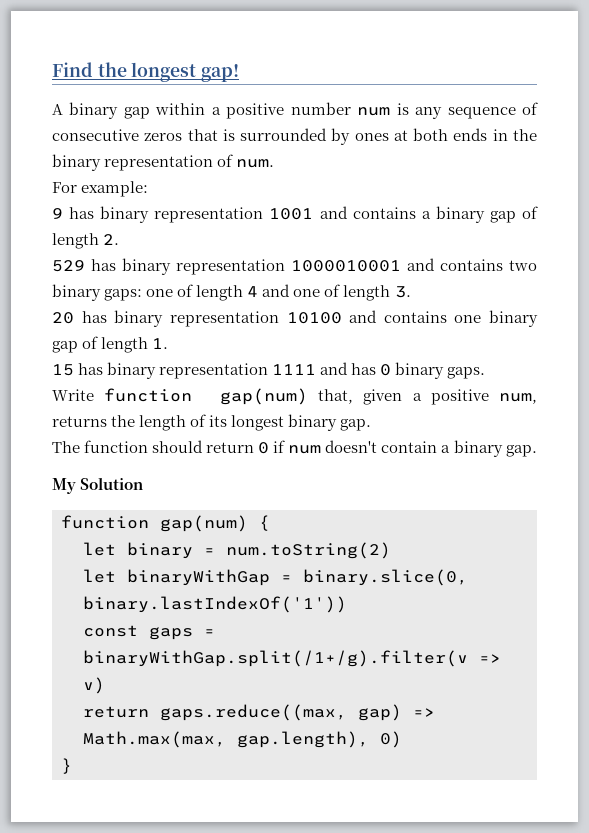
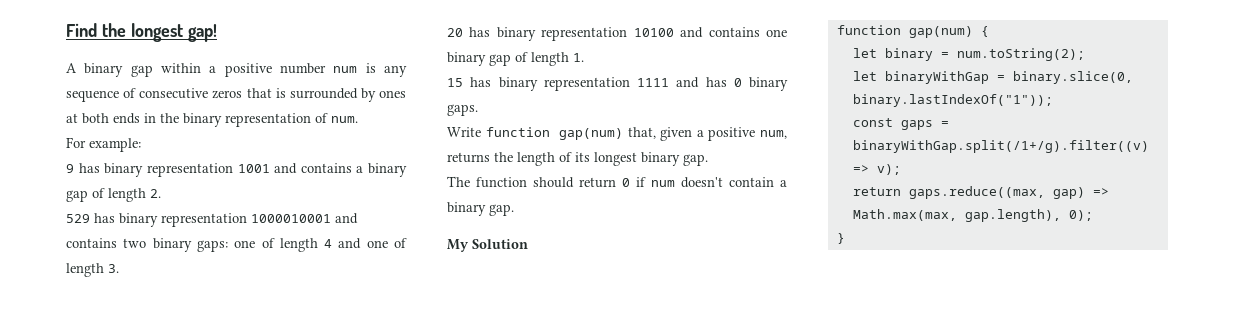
[226,542,391,559] num.toString(2) -> [956,48,1085,61] num.toString(2);
[83,596,347,613] binary.lastIndexOf('1')) -> [852,94,1053,107] binary.lastIndexOf("1"));
[83,650,501,667] [83,677,105,694] binaryWithGap.split(/1+/g).filter(v => v) -> [852,140,1149,153] [852,164,901,175] binaryWithGap.split(/1+/g).filter((v) => v);
[380,731,402,748] 0) -> [1068,210,1093,221] 0);

